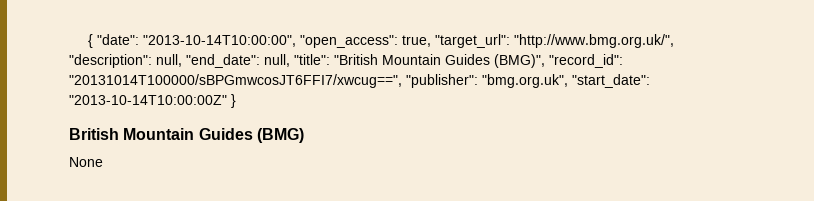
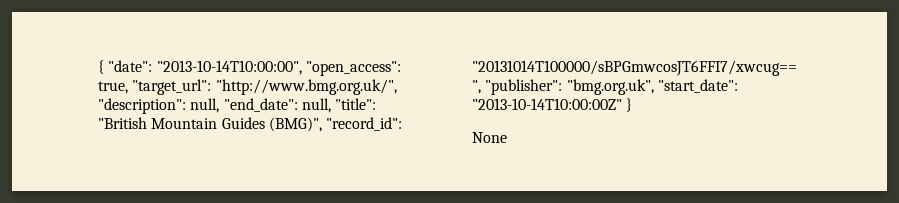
[69,128,304,143] // British Mountain Guides (BMG) -> (633, 105) none

